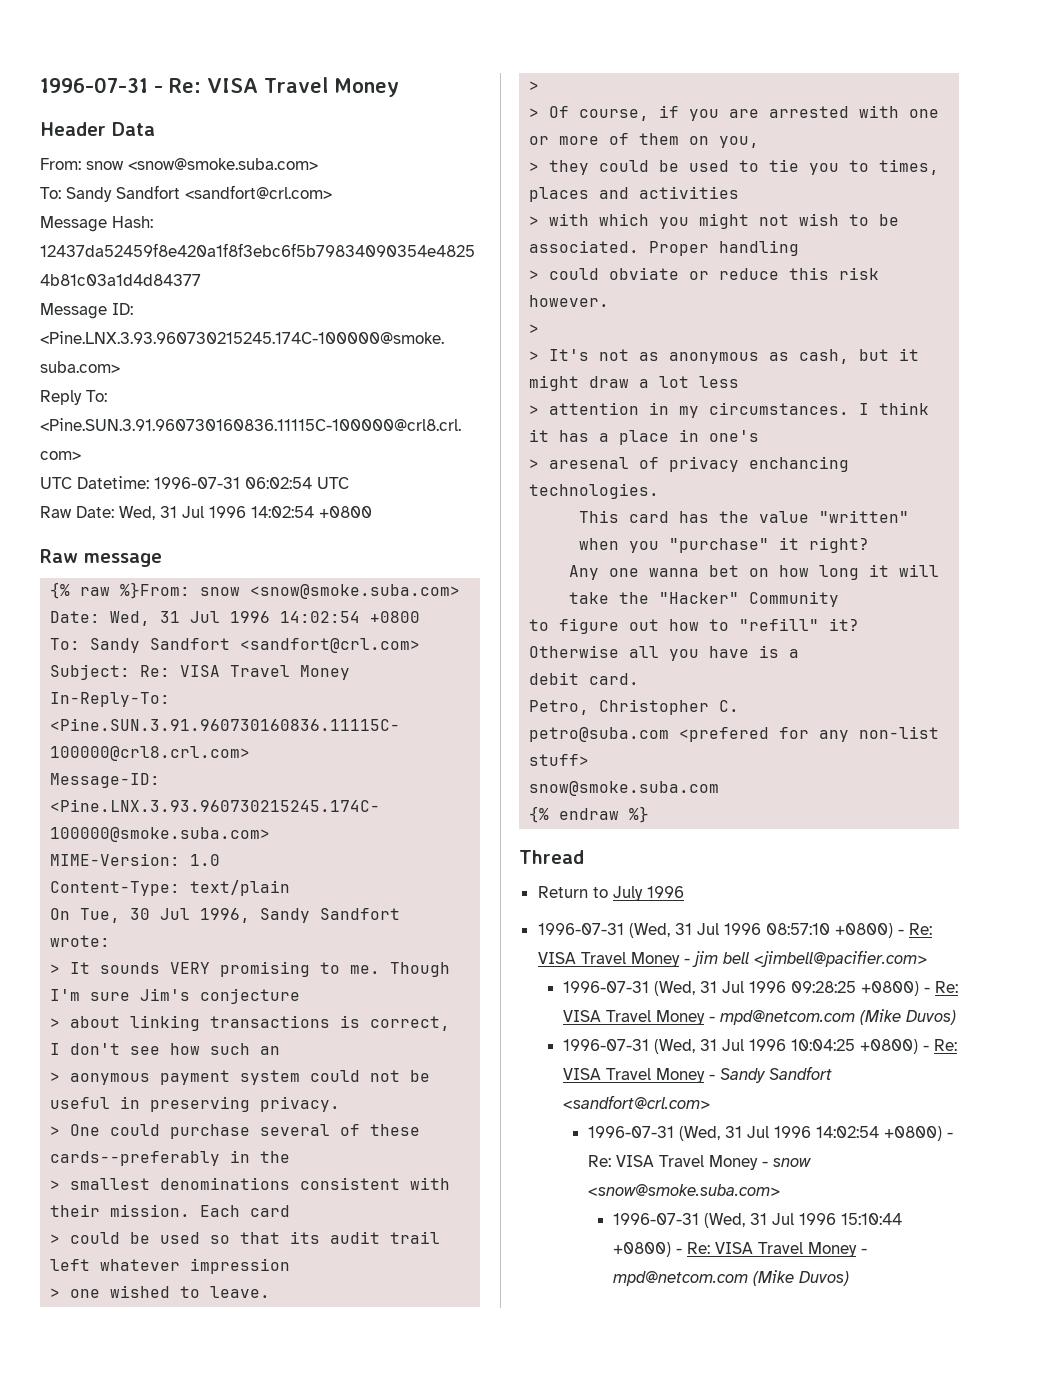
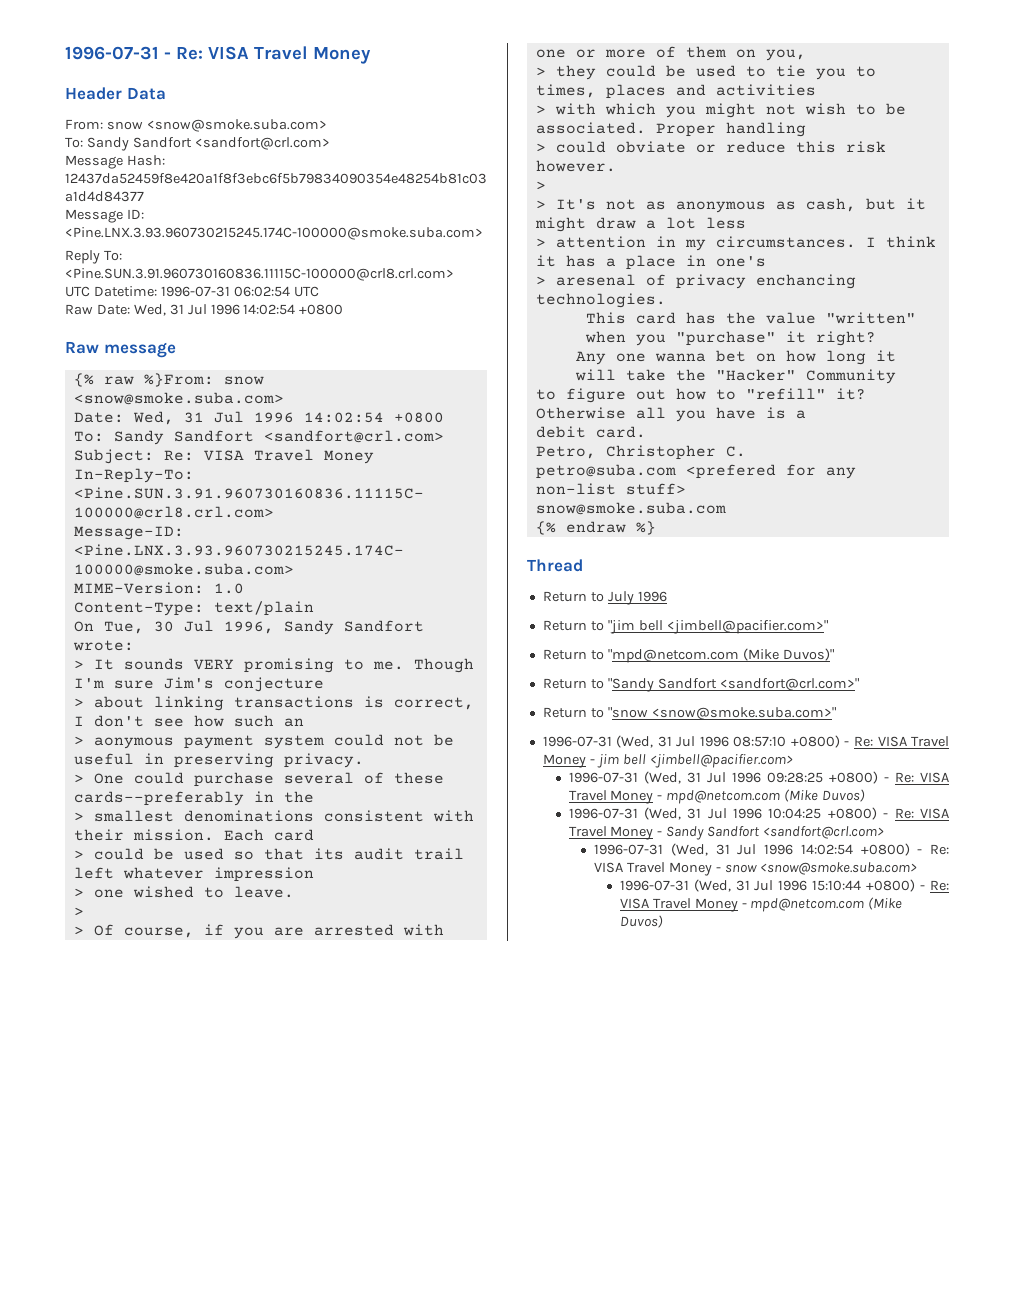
(684, 892) none -> [542,620,828,634] [542,648,834,663] [542,678,859,692] [542,707,836,720] // Return to "jim bell <jimbell@pacifier.com>" // Return to "mpd@netcom.com (Mike Duvos)" // Return to "Sandy Sandfort <sandfort@crl.com>" // Return to "snow <snow@smoke.suba.com>"

